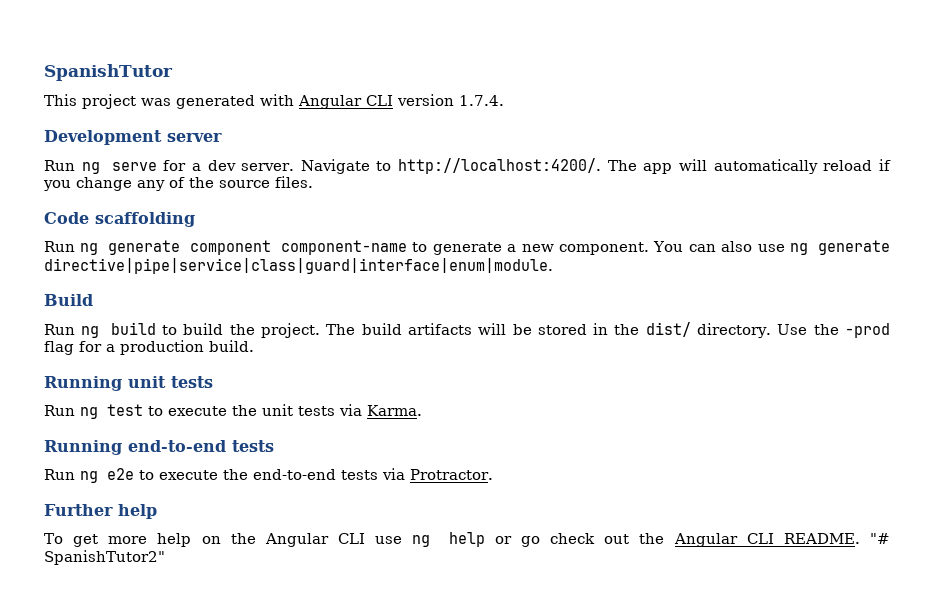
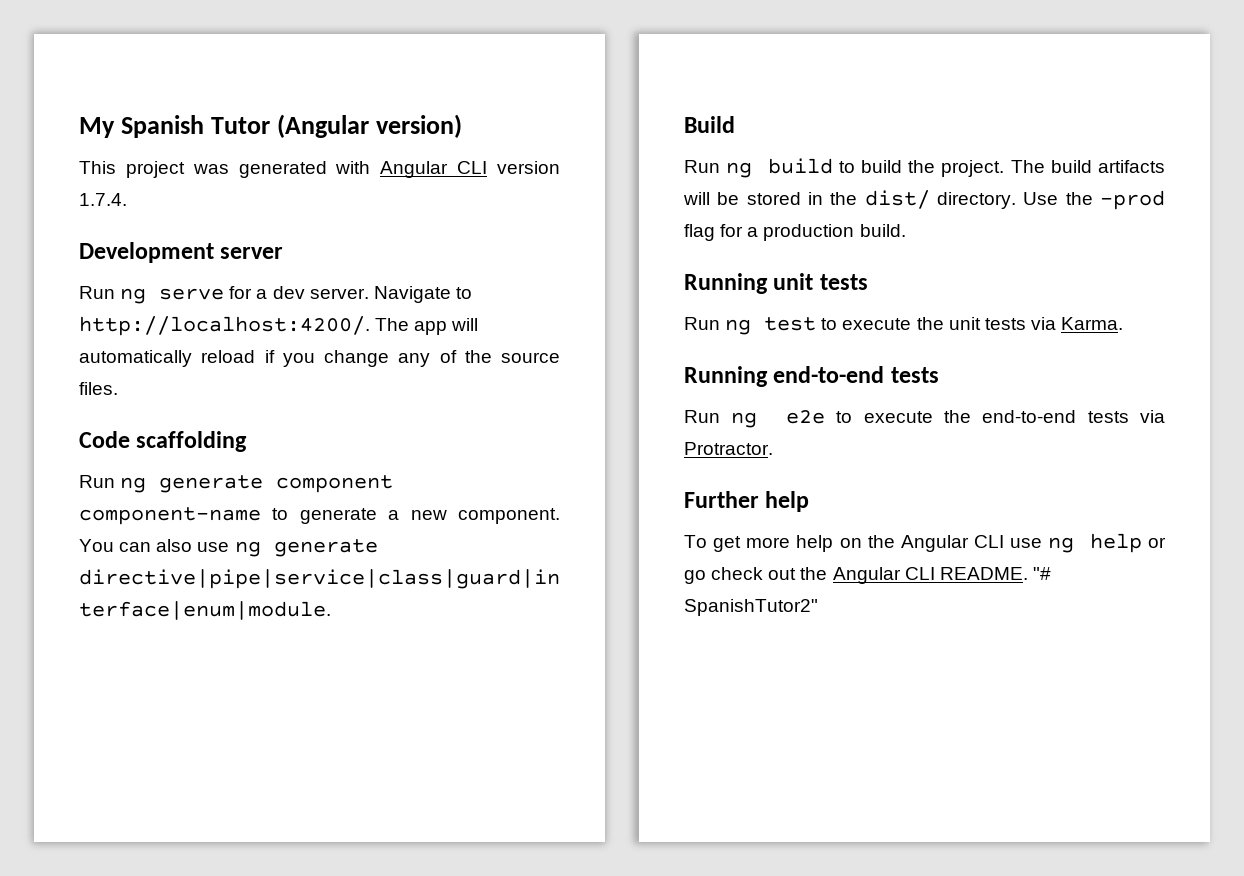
[44,64,173,81] SpanishTutor -> [79,114,462,138] My Spanish Tutor (Angular version)

